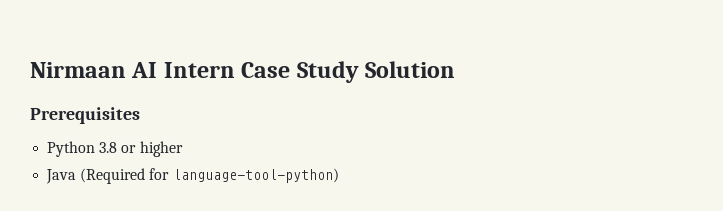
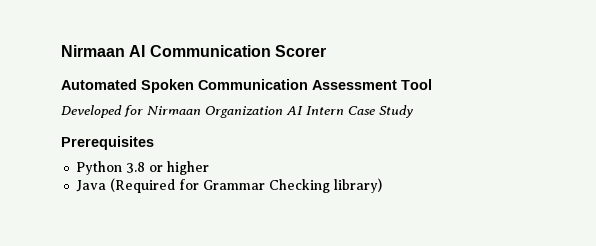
(158, 70) none -> [149,45,326,57] [61,79,432,93] [61,105,303,118] Communication Scorer // Automated Spoken Communication Assessment Tool // Developed for Nirmaan Organization AI
[365,61,456,78] Solution -> (413, 111) none
[172,168,339,183] language-tool-python) -> [203,178,383,193] Grammar Checking library)

